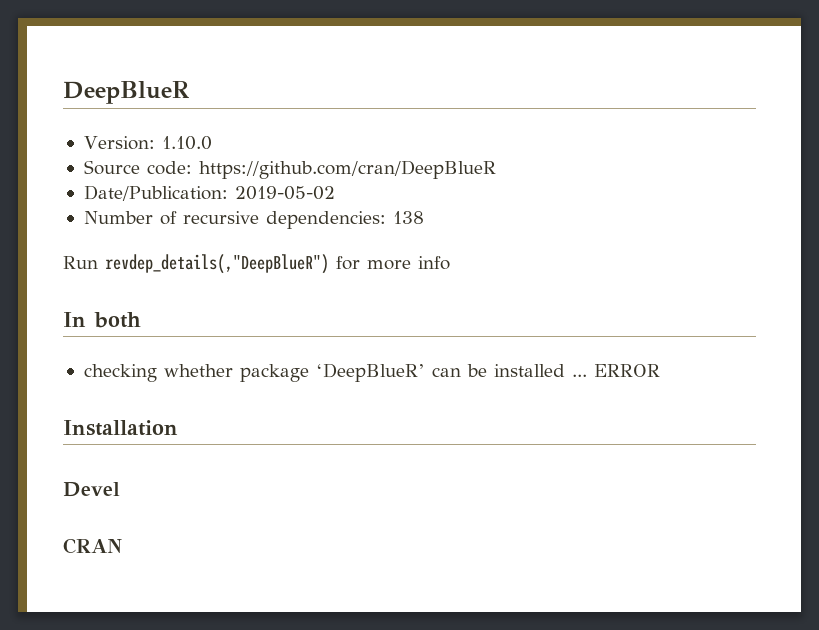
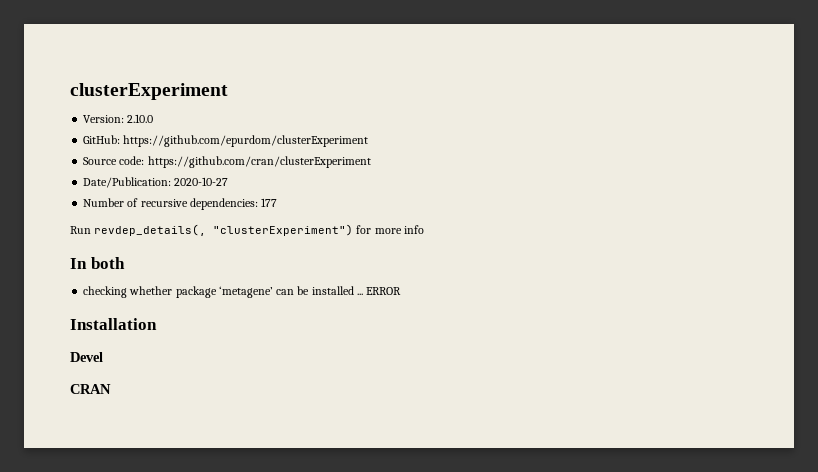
[63,81,189,104] DeepBlueR -> [70,83,228,100] clusterExperiment
[161,136,212,150] 1.10.0 -> [127,114,154,123] [83,135,369,147] 2.10.0 // GitHub: https://github.com/epurdom/clusterExperiment
[198,160,496,179] https://github.com/cran/DeepBlueR -> [147,156,371,168] https://github.com/cran/clusterExperiment
[234,186,335,200] 2019-05-02 -> [174,177,229,186] 2020-10-27
[392,211,424,224] 138 -> [261,198,278,207] 177
[105,254,329,274] revdep_details(,"DeepBlueR") -> [94,224,354,236] revdep_details(, "clusterExperiment")
[315,363,425,382] ‘DeepBlueR’ -> [218,286,273,298] ‘metagene’

